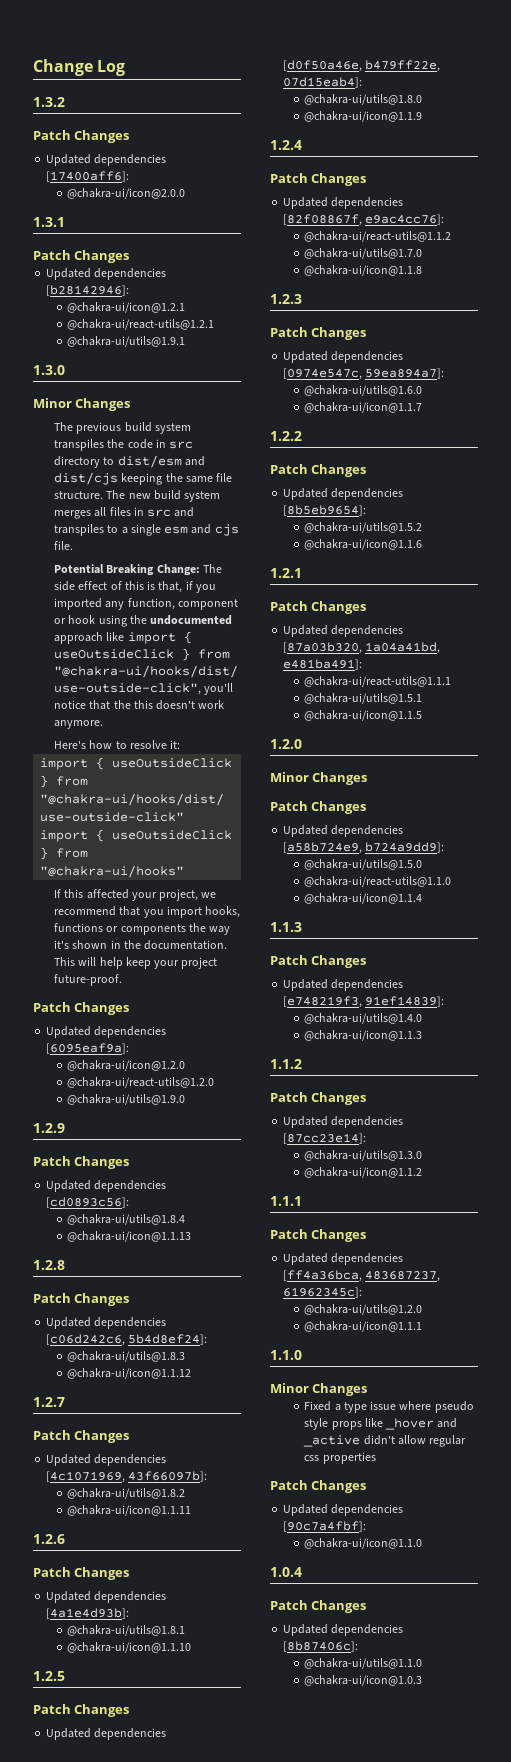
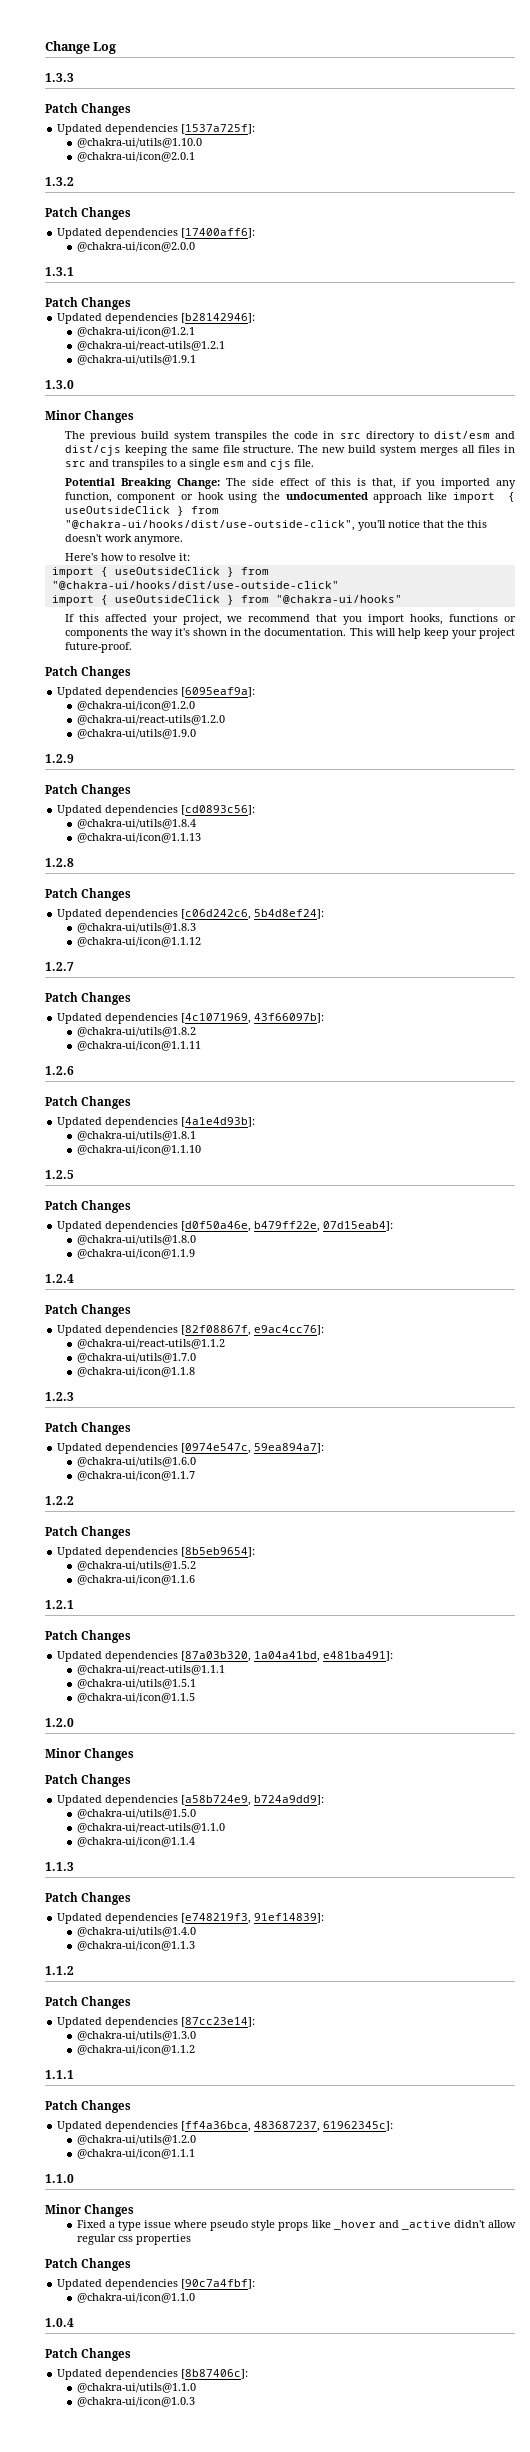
(126, 68) none -> [45,73,74,82] [45,103,132,116] [57,124,256,135] [76,138,202,148] [76,152,195,162] // 1.3.3 // Patch Changes // Updated dependencies [1537a725f]: // @chakra-ui/utils@1.10.0 // @chakra-ui/icon@2.0.1

